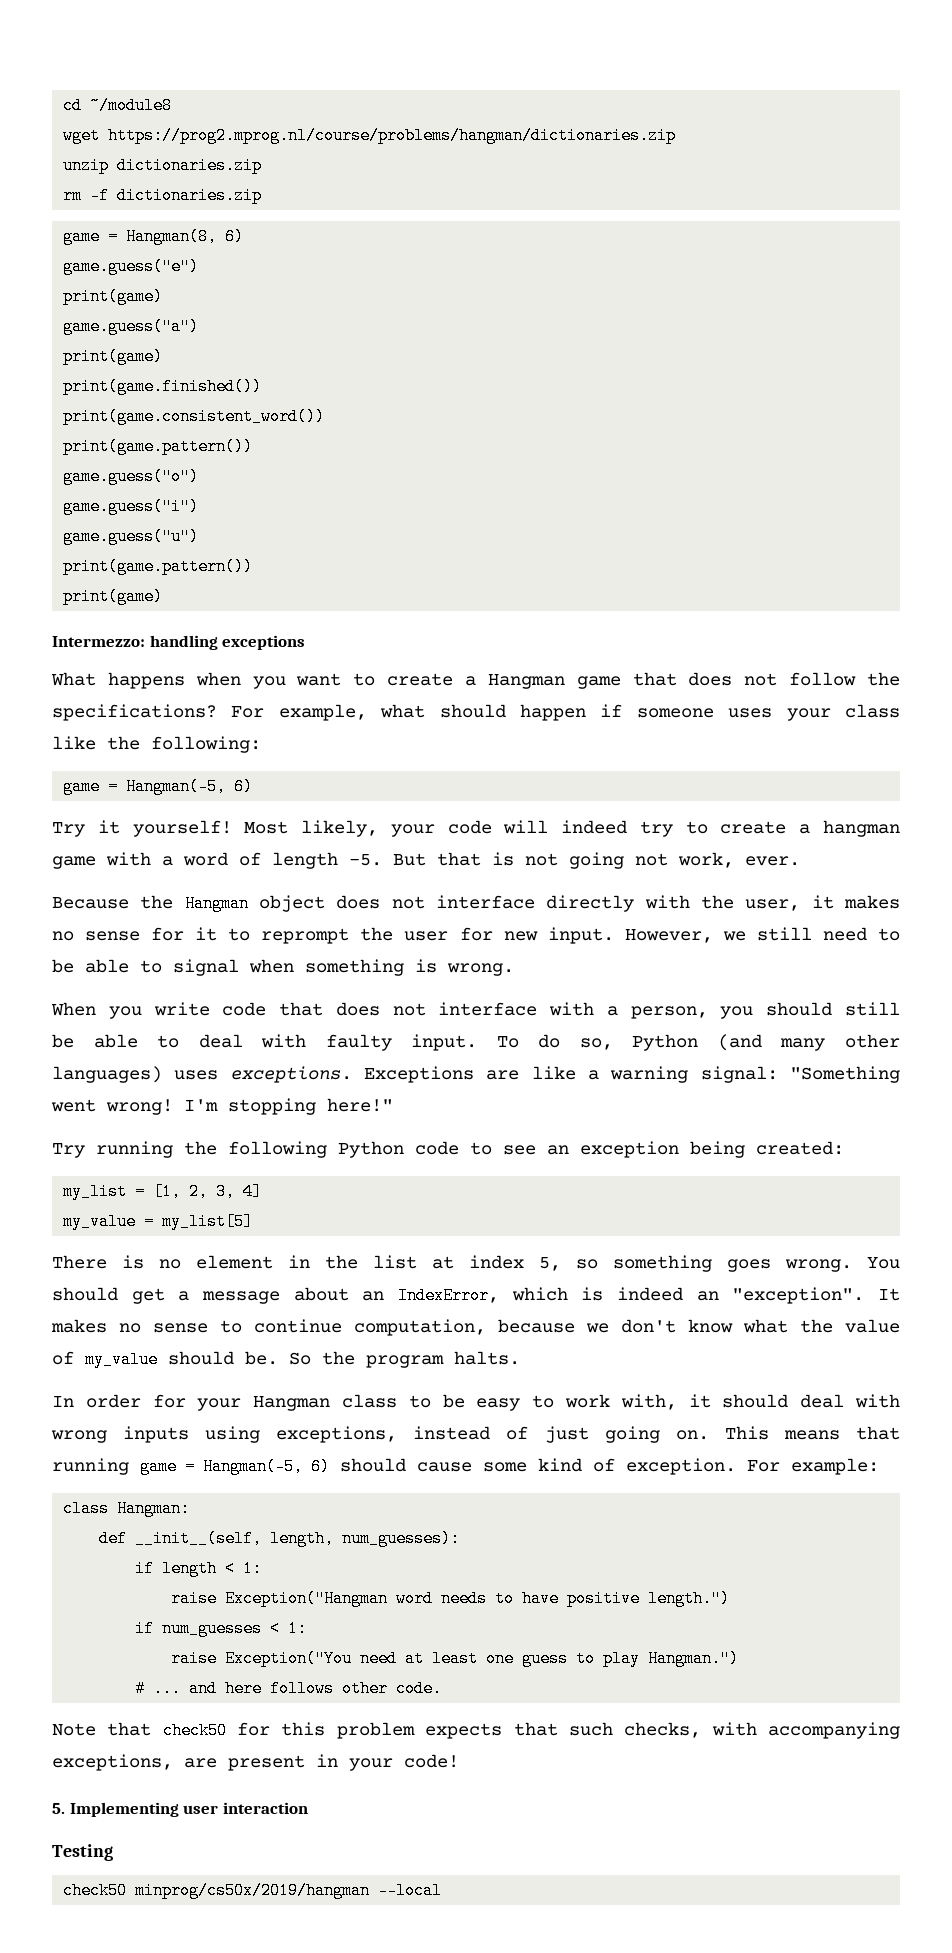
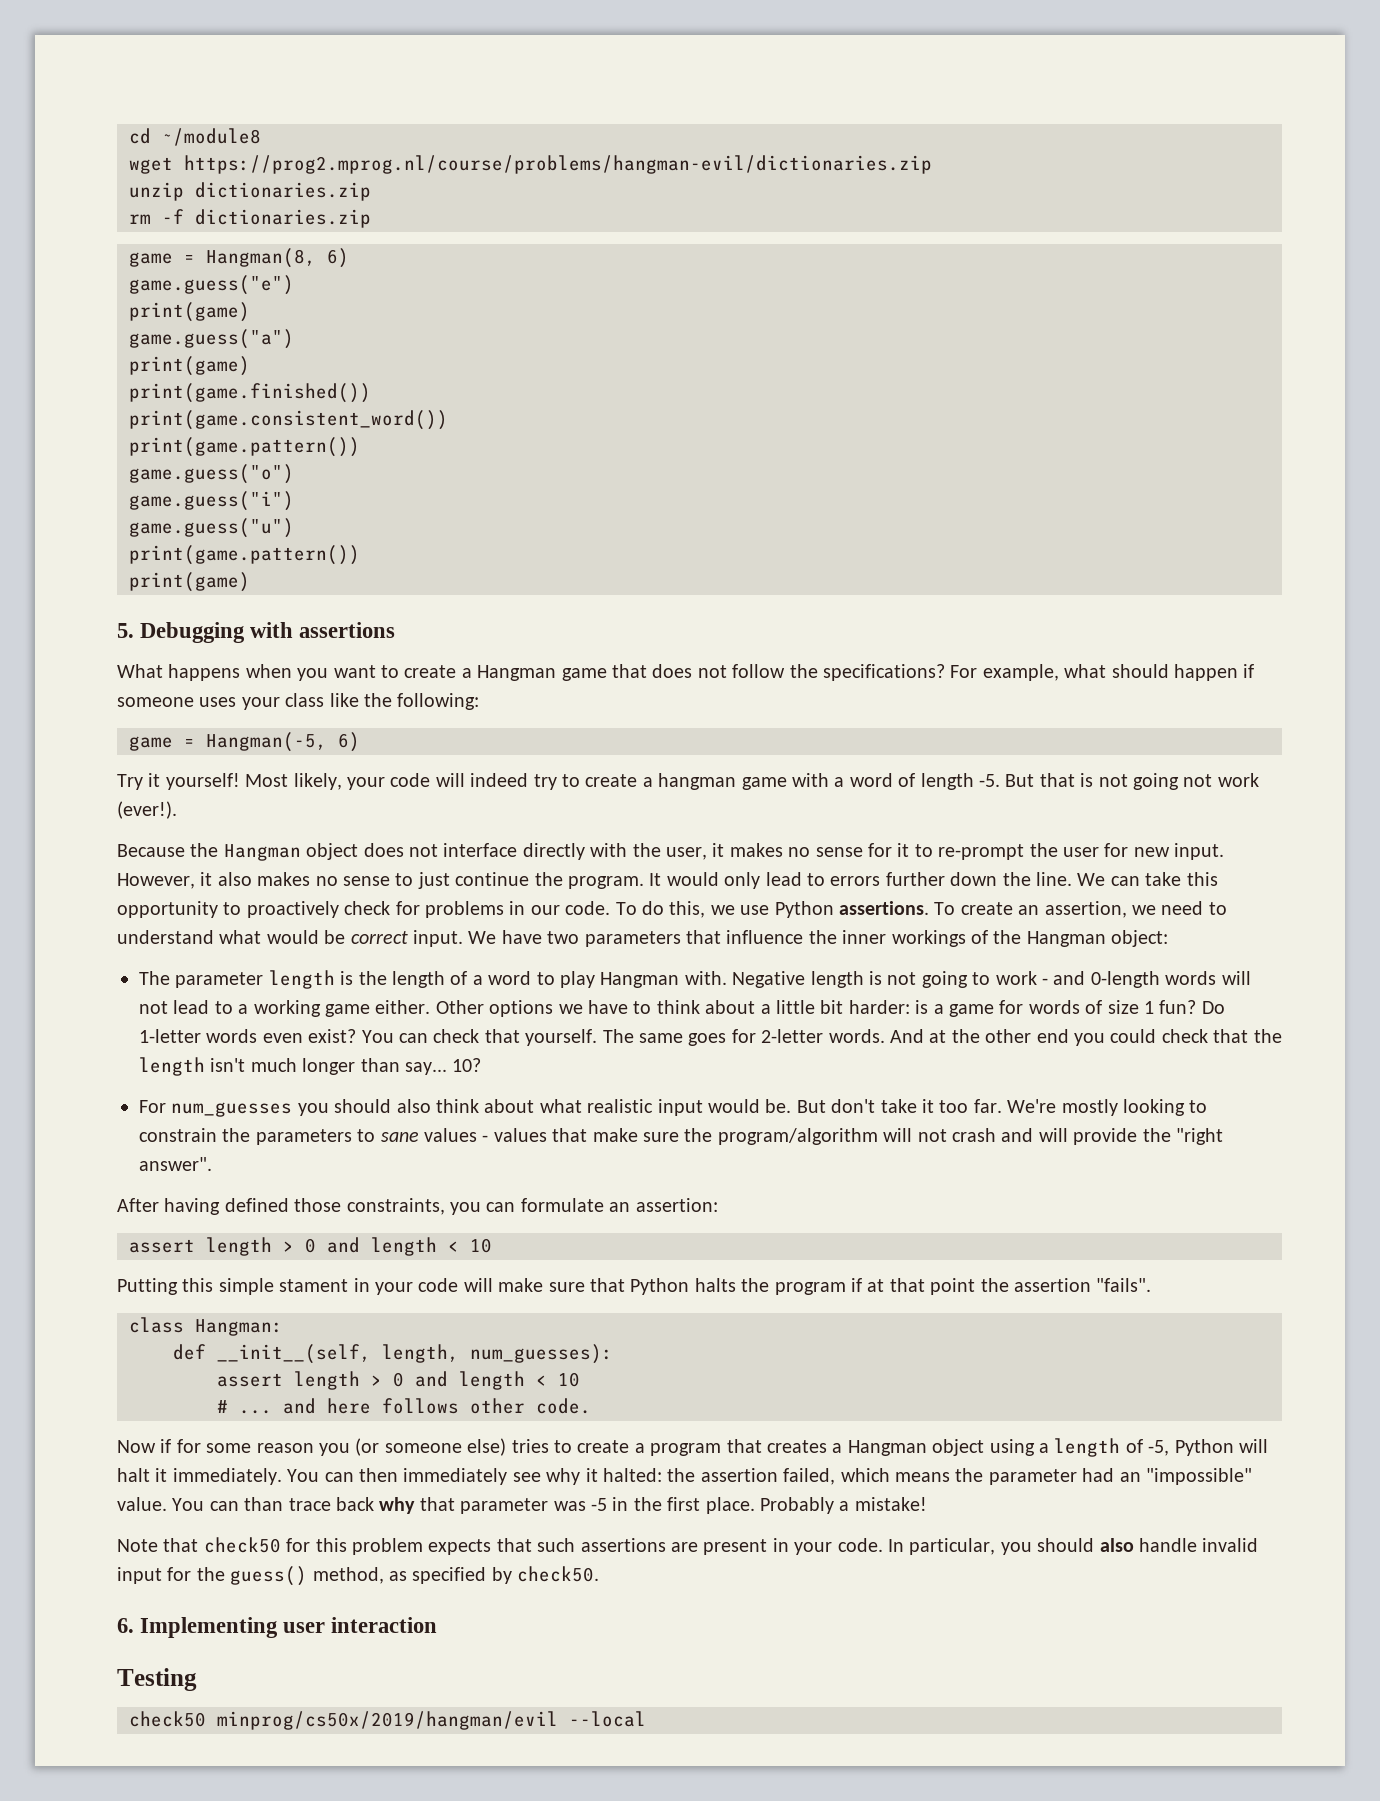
[108,127,677,144] https://prog2.mprog.nl/course/problems/hangman/dictionaries.zip -> [184,155,932,174] https://prog2.mprog.nl/course/problems/hangman-evil/dictionaries.zip
[52,635,306,650] Intermezzo: handling exceptions -> [117,622,396,643] 5. Debugging with assertions
[678,852,800,868] work, ever. -> [1217,773,1259,787] [117,801,177,819] work (ever!).
[261,928,350,944] reprompt -> [938,844,1025,860] re-prompt
[722,927,901,941] [52,959,514,976] [51,1002,900,1019] [52,1034,901,1051] [52,1066,900,1083] [51,1098,393,1115] [52,1141,844,1158] [63,1183,263,1200] [63,1213,254,1230] [52,1255,900,1272] [52,1287,900,1304] [51,1319,900,1336] [52,1351,520,1368] [52,1394,900,1411] [51,1426,901,1443] [52,1458,879,1475] we still need to be able to signal when something is wrong. // When you write code that does not interface with a person, you should still be able to deal with faulty input. To do so, Python (and many other languages) uses exceptions. Exceptions are like a warning signal: "Something went wrong! I'm stopping here!" // Try running the following Python code to see an exception being created: // my_list = [1, 2, 3, 4] // my_value = my_list[5] // There is no element in the list at index 5, so something goes wrong. You should get a message about an IndexError, which is indeed an "exception". It makes no sense to continue computation, because we don't know what the value of my_value should be. So the program halts. // In order for your Hangman class to be easy to work with, it should deal with wrong inputs using exceptions, instead of just going on. This means that running game = Hangman(-5, 6) should cause some kind of exception. For example: -> [200,872,1218,889] [117,901,1227,918] [117,930,1169,947] [139,970,1251,989] [139,1000,1225,1017] [139,1029,1282,1046] [139,1057,482,1076] [139,1099,1208,1117] [139,1128,1223,1145] [139,1157,212,1171] [117,1198,718,1215] [129,1237,492,1256] [117,1278,1152,1295] it also makes no sense to just continue the program. It would only lead to errors further down the line. We can take this opportunity to proactively check for problems in our code. To do this, we use Python assertions. To create an assertion, we need to understand what would be correct input. We have two parameters that influence the inner workings of the Hangman object: // The parameter length is the length of a word to play Hangman with. Negative length is not going to work - and 0-length words will not lead to a working game either. Other options we have to think about a little bit harder: is a game for words of size 1 fun? Do 1-letter words even exist? You can check that yourself. The same goes for 2-letter words. And at the other end you could check that the length isn't much longer than say... 10? // For num_guesses you should also think about what realistic input would be. But don't take it too far. We're mostly looking to constrain the parameters to sane values - values that make sure the program/algorithm will not crash and will provide the "right answer". // After having defined those constraints, you can formulate an assertion: // assert length > 0 and length < 10 // Putting this simple stament in your code will make sure that Python halts the program if at that point the assertion "fails".
[135,1560,263,1577] [171,1590,731,1607] [135,1620,308,1637] [171,1650,740,1667] if length < 1: // raise Exception("Hangman word needs to have positive length.") // if num_guesses < 1: // raise Exception("You need at least one guess to play Hangman.") -> [217,1371,580,1390] assert length > 0 and length < 10
(443, 1688) none -> [117,1438,1268,1457] [117,1468,1252,1485] [117,1497,927,1514] // Now if for some reason you (or someone else) tries to create a program that creates a Hangman object using a length of -5, Python will halt it immediately. You can then immediately see why it halted: the assertion failed, which means the parameter had an "impossible" value. You can than trace back why that parameter was -5 in the first place. Probably a mistake!
[624,1722,901,1739] [52,1754,459,1771] [52,1803,65,1814] checks, with accompanying exceptions, are present in your code! // 5. -> [580,1538,1259,1555] [117,1566,600,1586] [117,1618,134,1633] assertions are present in your code. In particular, you should also handle invalid input for the guess() method, as specified by check50. // 6.
[135,1882,371,1899] minprog/cs50x/2019/hangman -> [217,1711,558,1730] minprog/cs50x/2019/hangman/evil

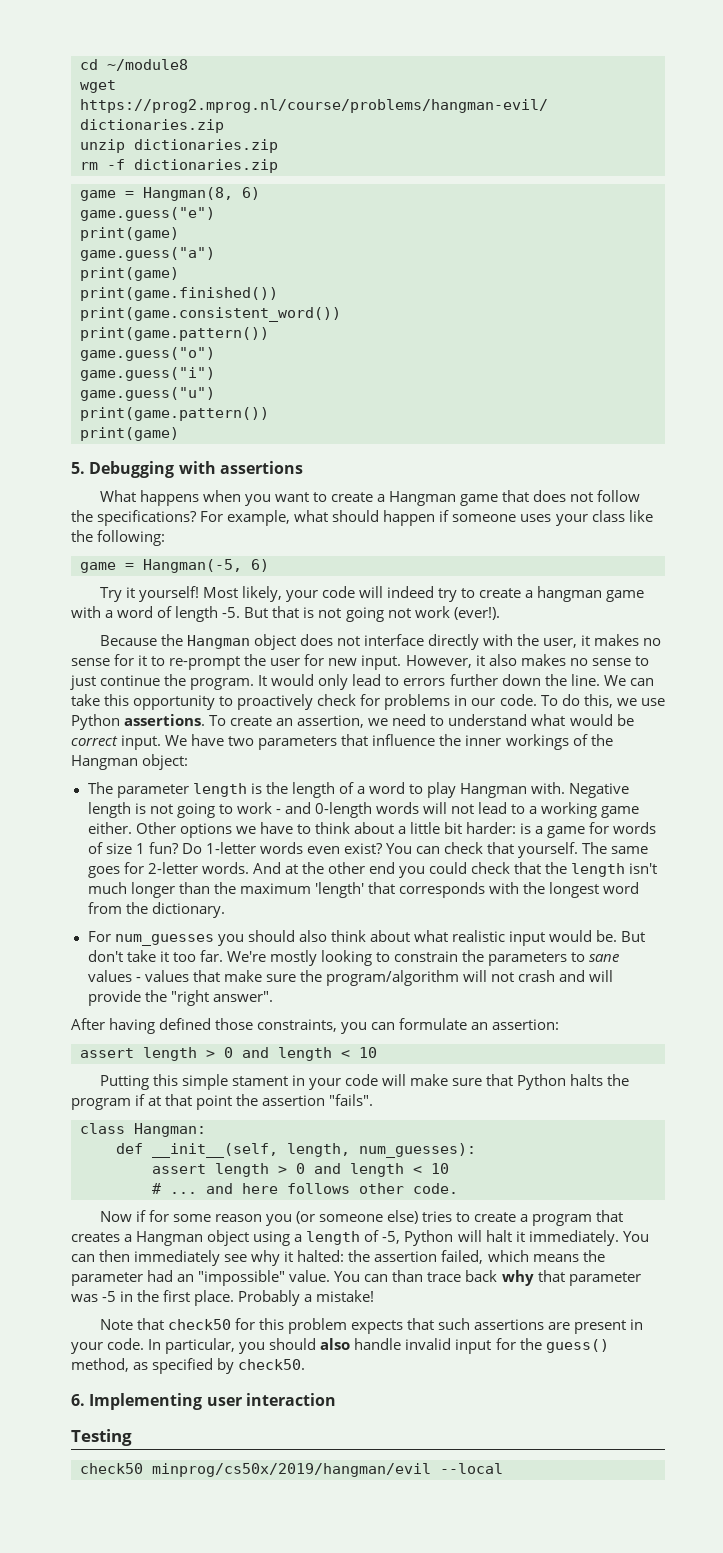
[405,1058,482,1075] say... 10? -> [213,882,640,898] [87,902,225,918] the maximum 'length' that corresponds with the longest word from the dictionary.

